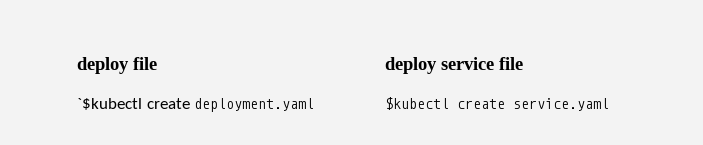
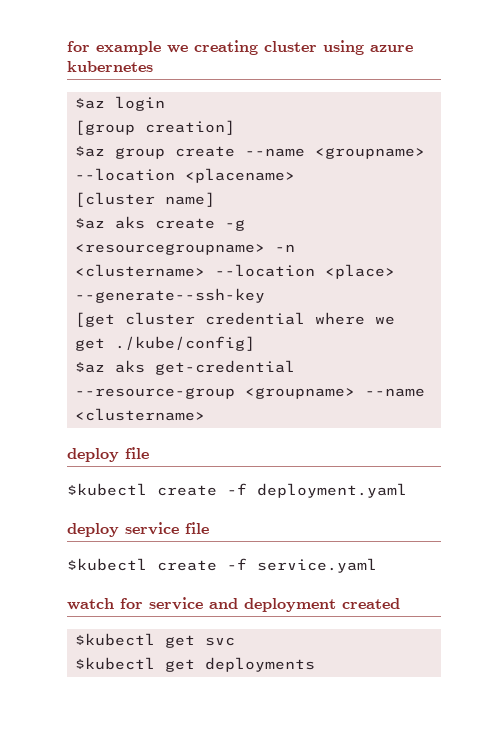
(77, 65) none -> [67,40,413,55] [67,61,153,72] [75,96,166,111] [75,120,236,135] [75,146,426,159] [75,168,296,183] [75,192,216,207] [75,216,246,231] [75,243,296,255] [75,264,396,279] [75,288,266,303] [75,312,396,327] [75,336,256,351] [75,360,296,375] [75,387,426,399] [75,408,206,421] for example we creating cluster using azure kubernetes // $az login // [group creation] // $az group create --name <groupname> --location <placename> // [cluster name] // $az aks create -g <resourcegroupname> -n <clustername> --location <place> --generate--ssh-key // [get cluster credential where we get ./kube/config] // $az aks get-credential --resource-group <groupname> --name <clustername> //
[77,98,190,110] `$kubectl create -> [67,483,247,496] $kubectl create -f
(505, 104) none -> [227,558,247,570] -f
(609, 104) none -> [67,597,400,612] [75,633,236,648] [75,657,316,672] // watch for service and deployment created // $kubectl get svc // $kubectl get deployments

